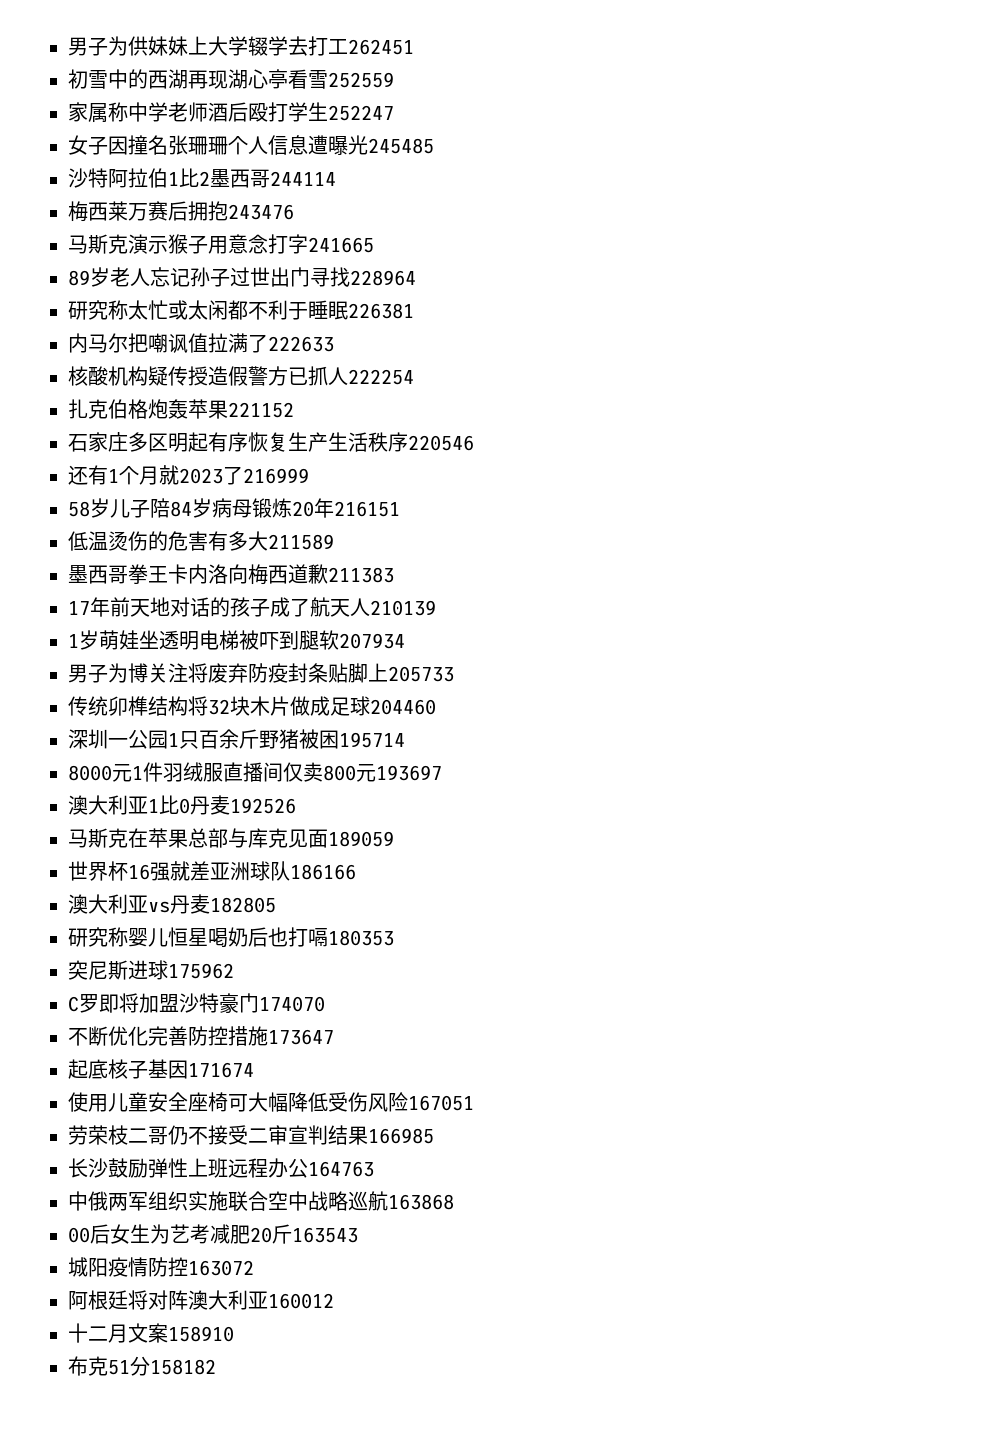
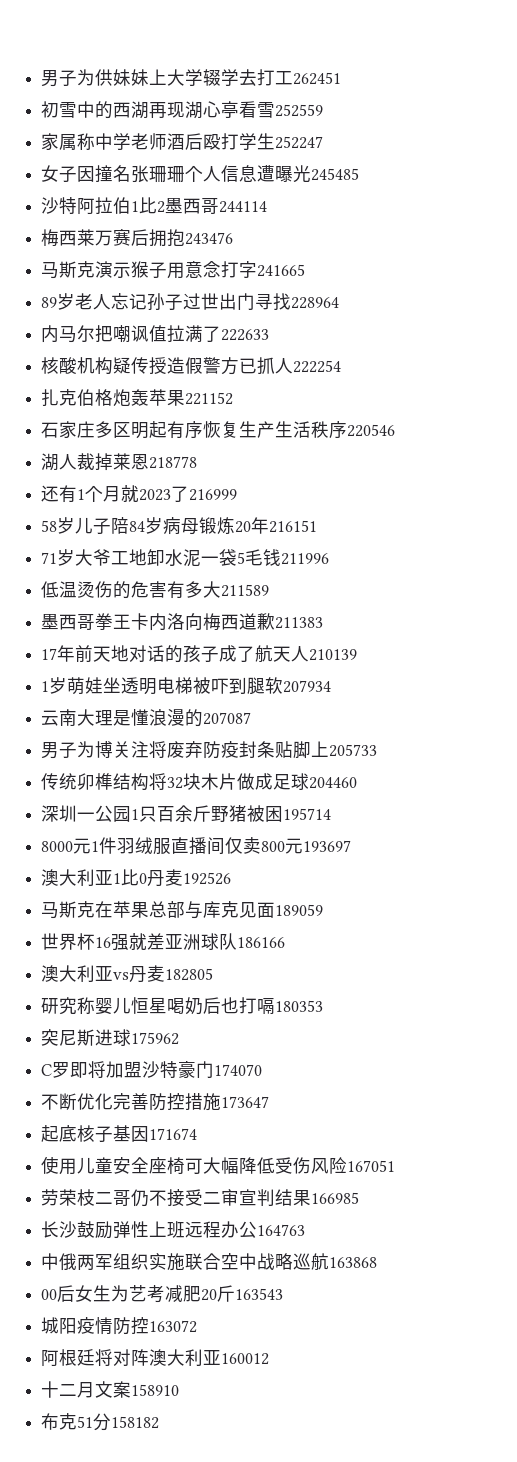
[68,300,414,320] // 研究称太忙或太闲都不利于睡眠226381 -> (340, 303) none
(474, 443) none -> [41,453,198,471] // 湖人裁掉莱恩218778
(400, 509) none -> [41,549,330,567] // 71岁大爷工地卸水泥一袋5毛钱211996
(405, 641) none -> [41,709,252,727] // 云南大理是懂浪漫的207087

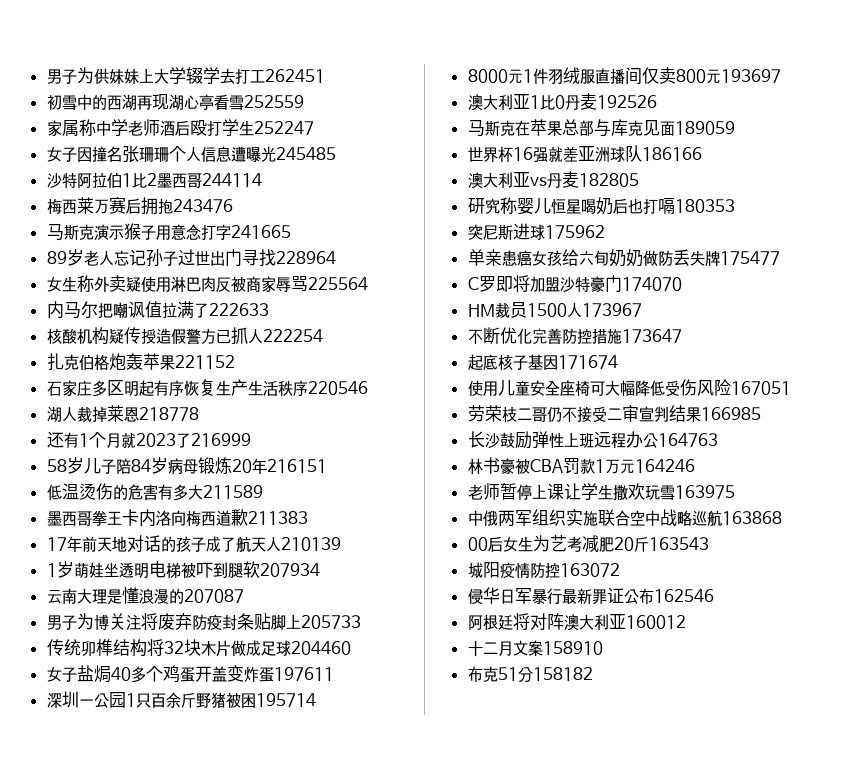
(340, 303) none -> [46,275,368,293] // 女生称外卖疑使用淋巴肉反被商家辱骂225564
[41,549,330,567] // 71岁大爷工地卸水泥一袋5毛钱211996 -> (327, 466) none
(358, 783) none -> [46,665,334,683] // 女子盐焗40多个鸡蛋开盖变炸蛋197611
(180, 1038) none -> [467,249,780,267] // 单亲患癌女孩给六旬奶奶做防丢失牌175477
(263, 1070) none -> [467,302,642,319] // HM裁员1500人173967
(306, 1230) none -> [467,457,695,475] [467,483,735,500] // 林书豪被CBA罚款1万元164246 // 老师暂停上课让学生撒欢玩雪163975
(198, 1326) none -> [467,587,714,605] // 侵华日军暴行最新罪证公布162546

